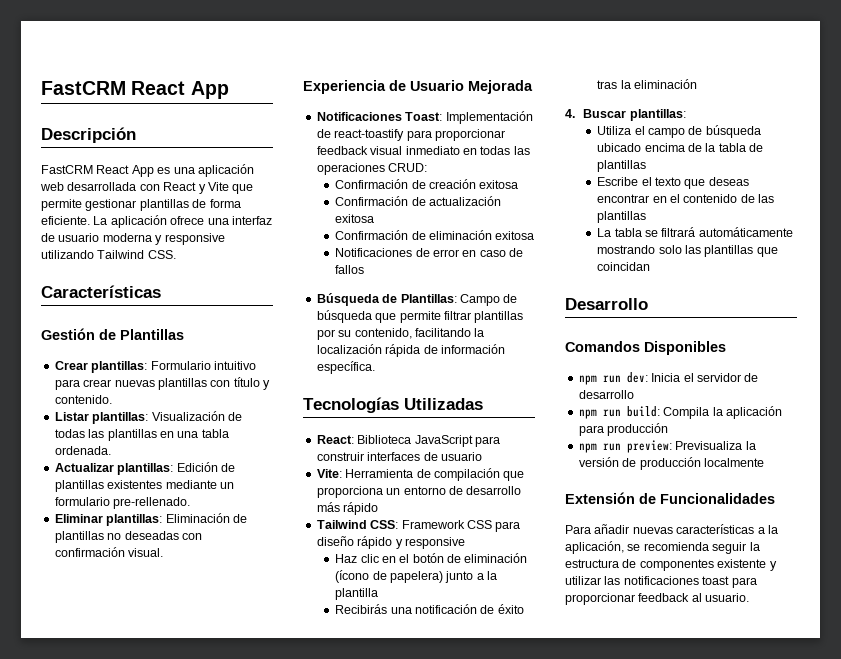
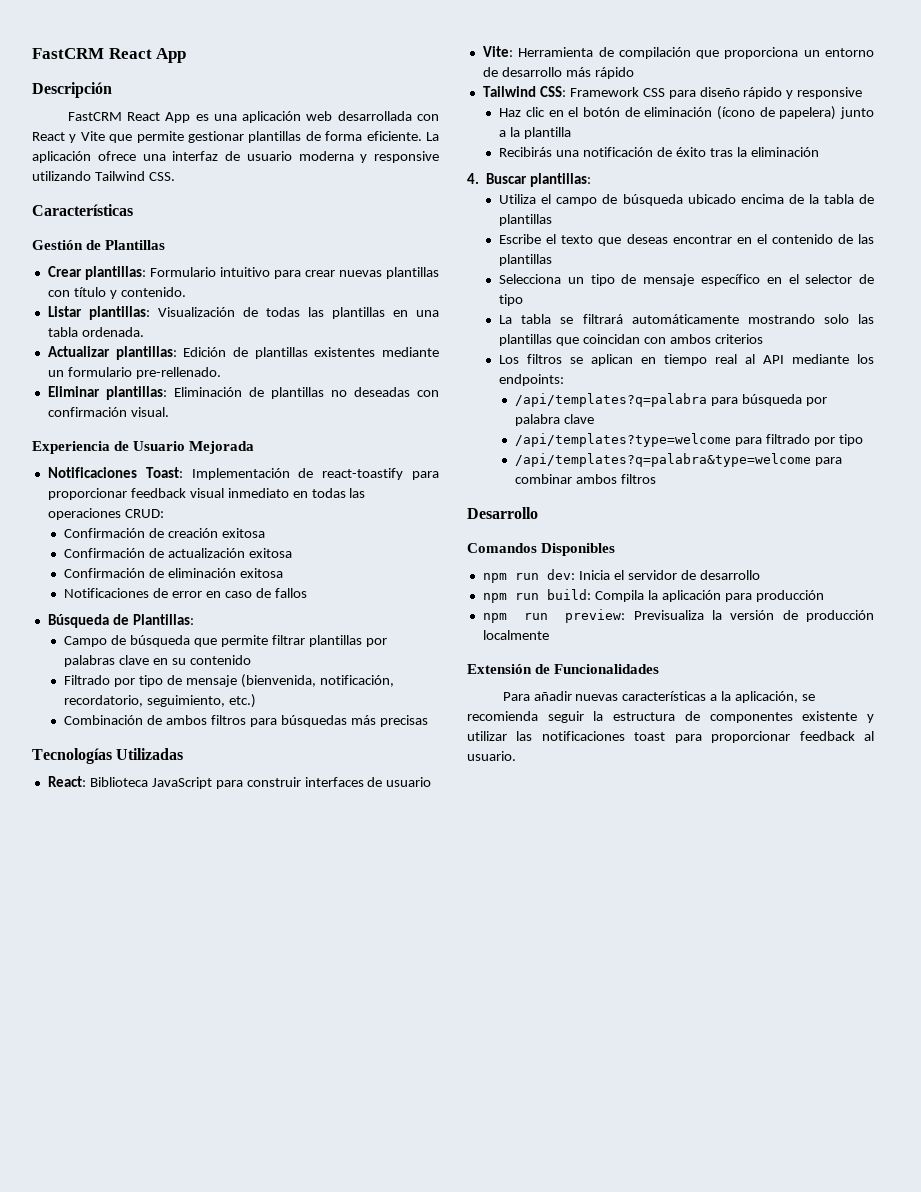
(457, 298) none -> (194, 619) //
[338,328,485,339] [316,344,505,357] [316,361,375,374] su contenido, facilitando la localización rápida de información específica. -> [64,655,251,667] [64,674,394,688] [64,694,257,708] [64,715,428,727] palabras clave en su contenido // Filtrado por tipo de mensaje (bienvenida, notificación, recordatorio, seguimiento, etc.) // Combinación de ambos filtros para búsquedas más precisas
(647, 217) none -> [499,274,874,286] [499,294,524,306] // Selecciona un tipo de mensaje específico en el selector de tipo
(651, 266) none -> [643,334,763,344] [499,354,875,366] [499,374,565,386] [515,393,828,407] [515,414,595,426] [515,433,864,447] [515,453,843,467] [515,474,657,484] con ambos criterios // Los filtros se aplican en tiempo real al API mediante los endpoints: // /api/templates?q=palabra para búsqueda por palabra clave // /api/templates?type=welcome para filtrado por tipo // /api/templates?q=palabra&type=welcome para combinar ambos filtros

